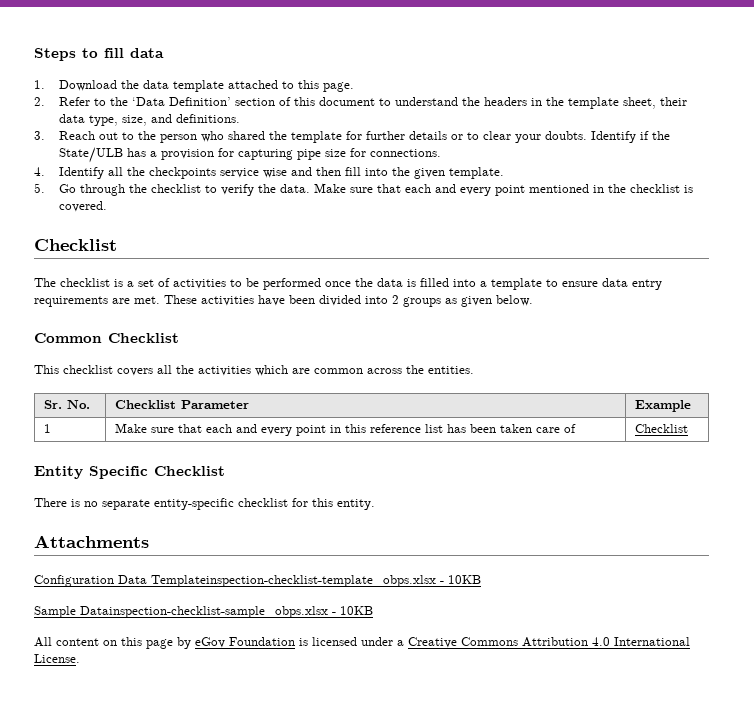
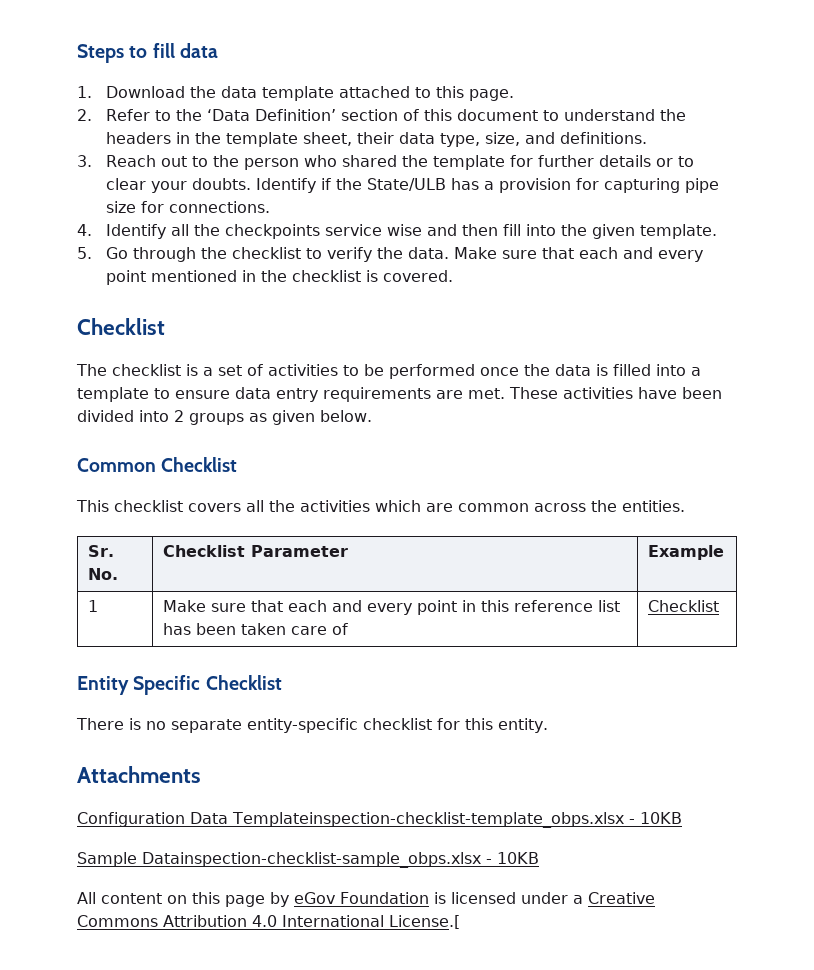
[34,654,80,663] License. -> [389,915,460,929] License.[

